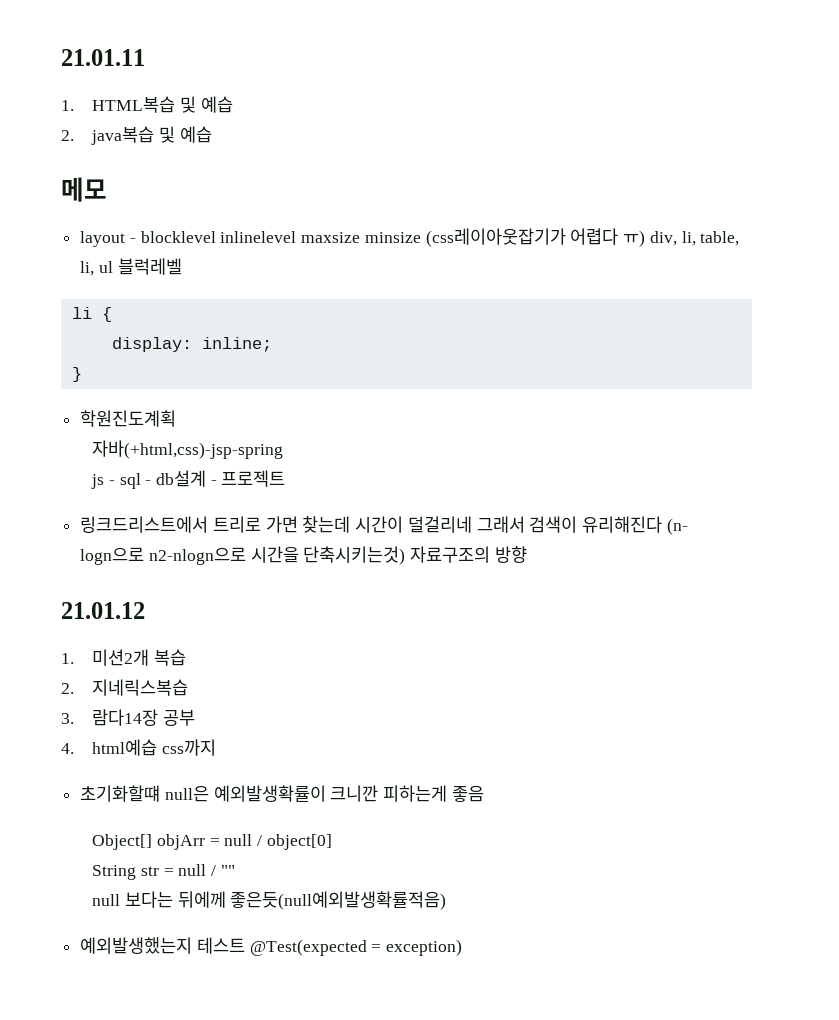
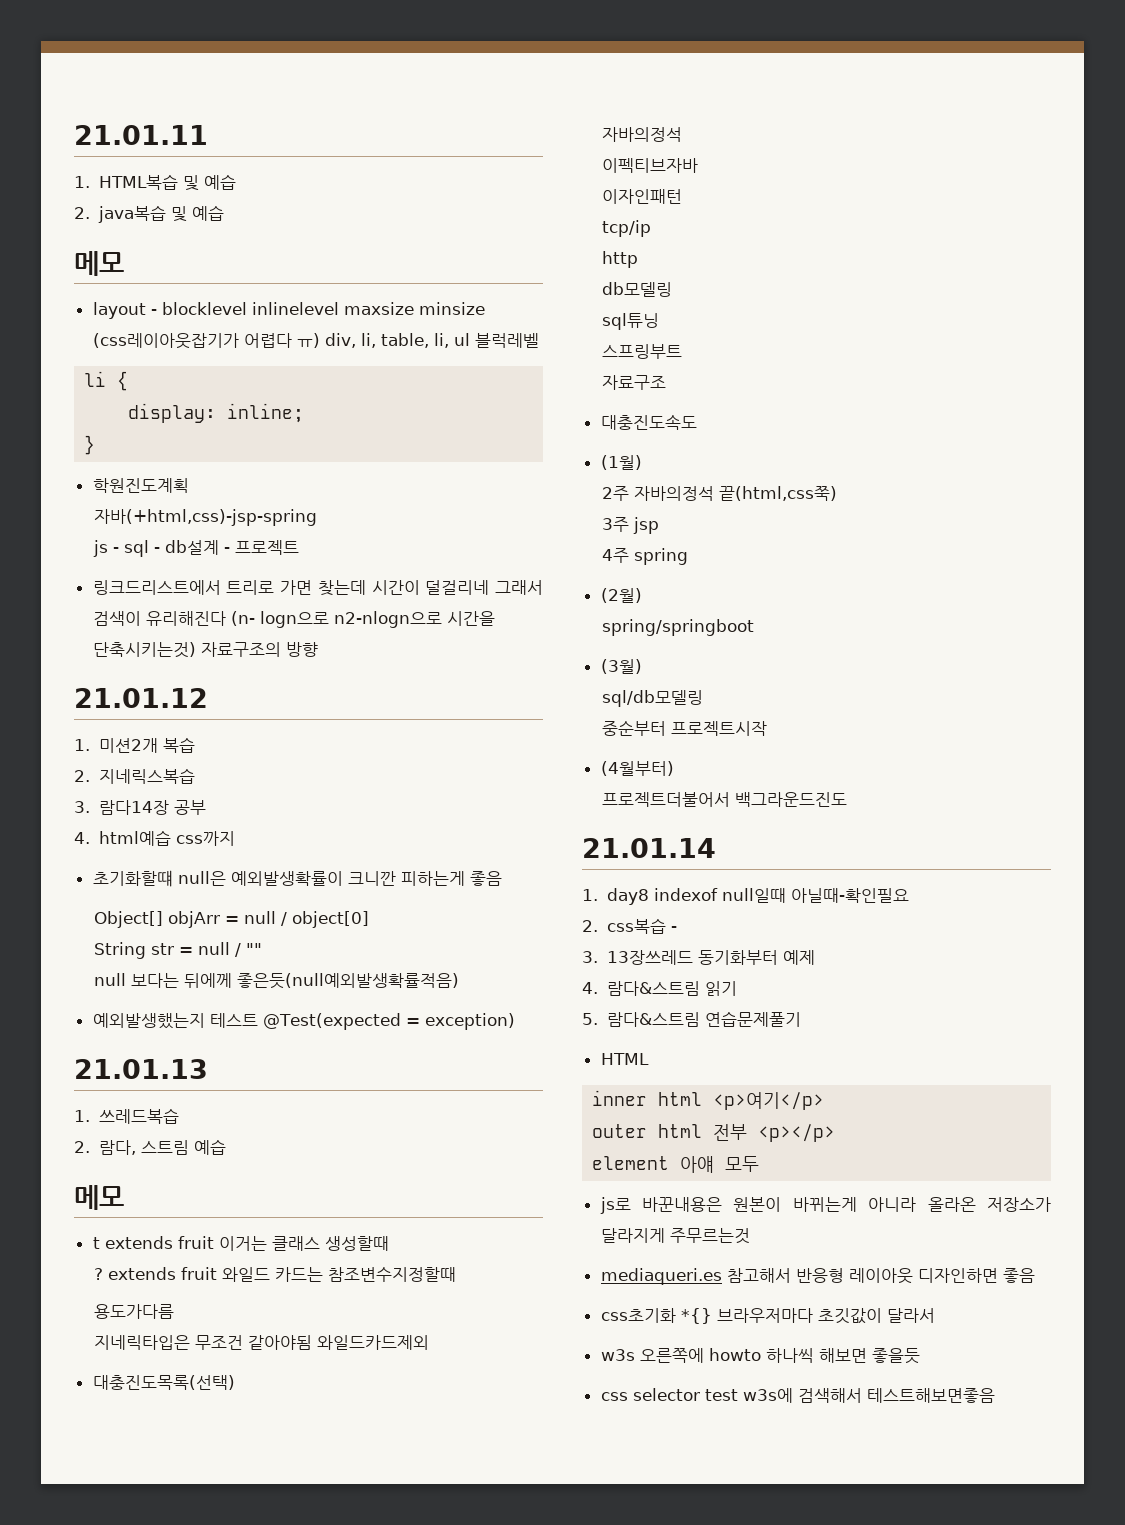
(463, 947) none -> [74,1059,208,1079] [74,1108,179,1124] [74,1139,226,1155] [74,1185,124,1210] [92,1236,389,1251] [94,1267,457,1282] [94,1304,175,1319] [94,1335,430,1350] [92,1375,235,1390] [602,127,683,142] [602,158,699,173] [602,189,683,204] [602,220,652,237] [602,251,639,268] [602,282,673,297] [602,313,660,330] [602,344,683,359] [602,375,667,390] [600,414,697,430] [600,455,642,470] [602,486,838,501] [602,517,660,534] [602,548,689,565] [600,588,642,603] [602,619,755,636] [600,659,642,674] [602,690,704,707] [602,720,768,736] [600,761,674,776] [602,792,848,807] [582,838,716,858] [582,888,909,905] [582,918,677,934] [582,950,815,965] [582,981,737,996] [582,1011,801,1027] [600,1053,649,1065] [592,1090,825,1110] [592,1124,836,1142] [592,1156,760,1173] [599,1197,1051,1214] [600,1228,750,1244] [600,1268,1035,1285] [600,1308,935,1324] [600,1348,920,1364] [600,1388,995,1403] // 21.01.13 // 1. 쓰레드복습 // 2. 람다, 스트림 예습 // 메모 // t extends fruit 이거는 클래스 생성할때 // ? extends fruit 와일드 카드는 참조변수지정할때 // 용도가다름 // 지네릭타입은 무조건 같아야됨 와일드카드제외 // 대충진도목록(선택) // 자바의정석 // 이펙티브자바 // 이자인패턴 // tcp/ip // http // db모델링 // sql튜닝 // 스프링부트 // 자료구조 // 대충진도속도 // (1월) // 2주 자바의정석 끝(html,css쭉) // 3주 jsp // 4주 spring // (2월) // spring/springboot // (3월) // sql/db모델링 // 중순부터 프로젝트시작 // (4월부터) // 프로젝트더불어서 백그라운드진도 // 21.01.14 // 1. day8 indexof null일때 아닐때-확인필요 // 2. css복습 - // 3. 13장쓰레드 동기화부터 예제 // 4. 람다&스트림 읽기 // 5. 람다&스트림 연습문제풀기 // HTML // inner html <p>여기</p> // outer html 전부 <p></p> // element 아얘 모두 // js로 바꾼내용은 원본이 바뀌는게 아니라 올라온 저장소가 달라지게 주무르는것 // mediaqueri.es 참고해서 반응형 레이아웃 디자인하면 좋음 // css초기화 *{} 브라우저마다 초깃값이 달라서 // w3s 오른쪽에 howto 하나씩 해보면 좋을듯 // css selector test w3s에 검색해서 테스트해보면좋음

